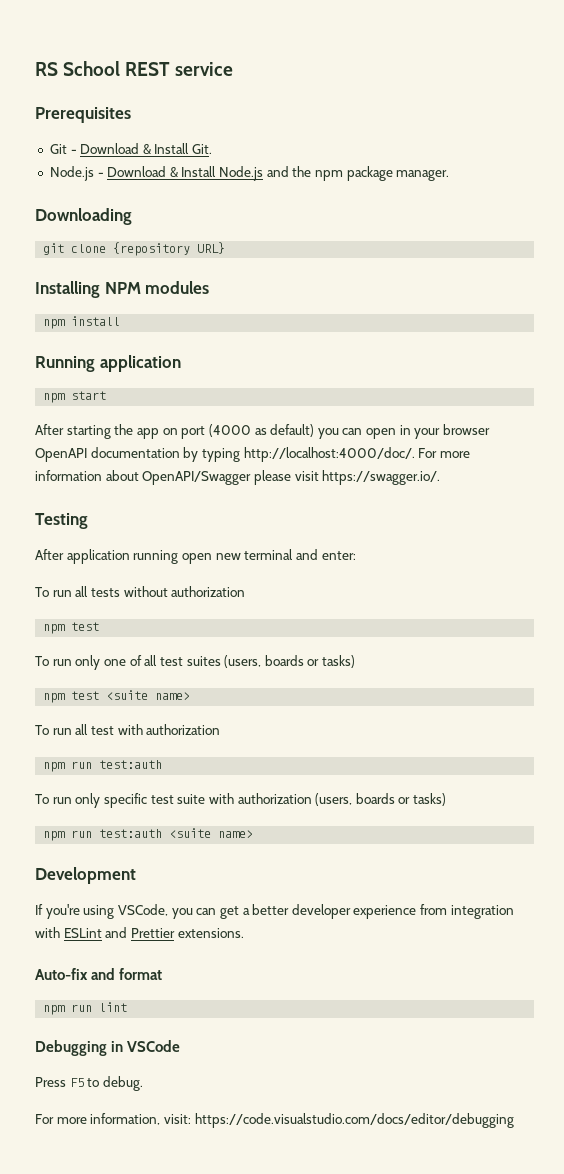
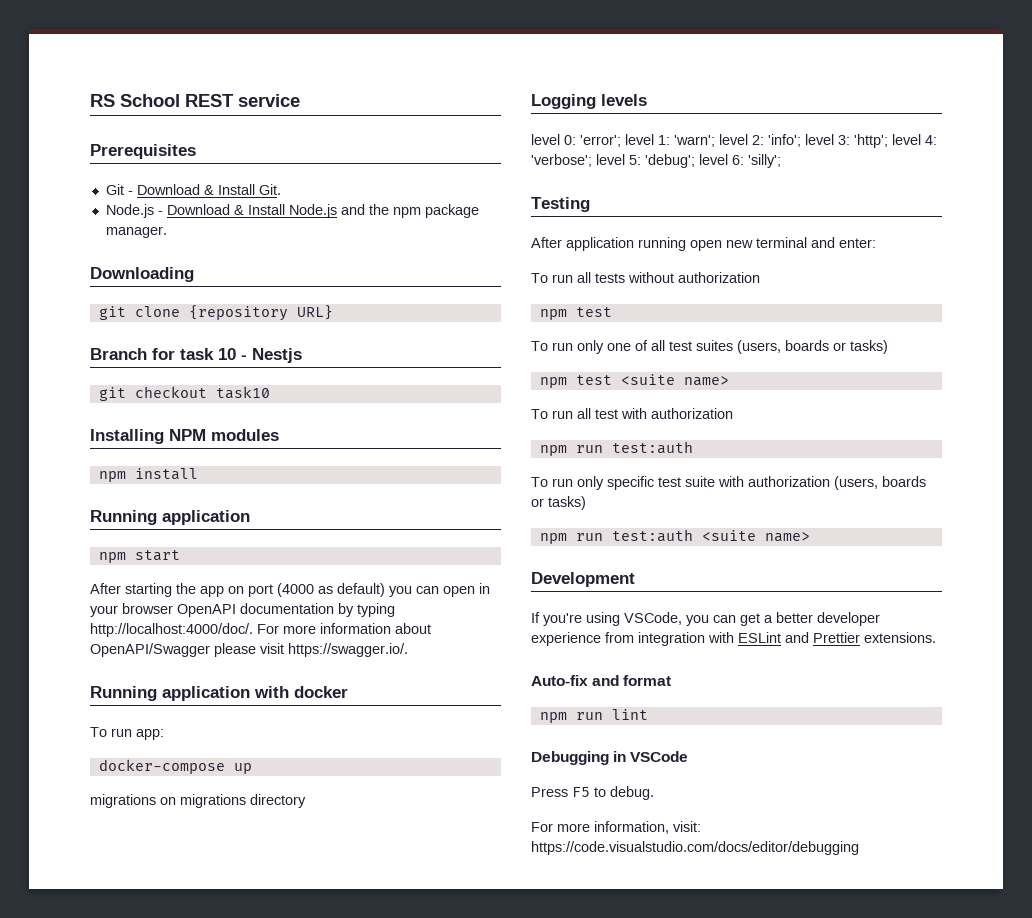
(226, 248) none -> [90,348,302,363] [98,386,270,401] // Branch for task 10 - Nestjs // git checkout task10
(441, 477) none -> [90,686,348,701] [90,727,164,740] [98,759,252,774] [90,794,306,808] [531,94,647,109] [531,134,937,148] [531,154,781,168] // Running application with docker // To run app: // docker-compose up // migrations on migrations directory // Logging levels // level 0: 'error'; level 1: 'warn'; level 2: 'info'; level 3: 'http'; level 4: 'verbose'; level 5: 'debug'; level 6: 'silly';

